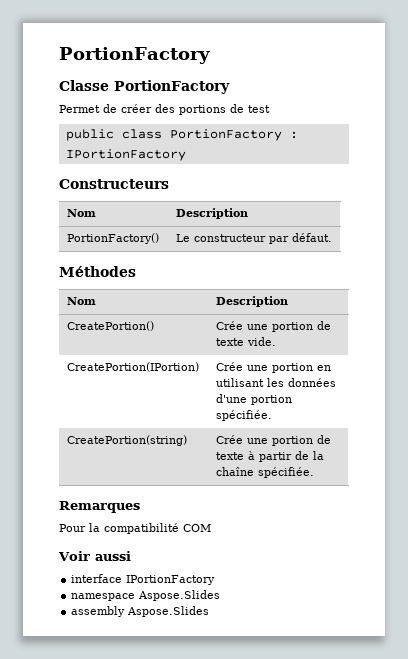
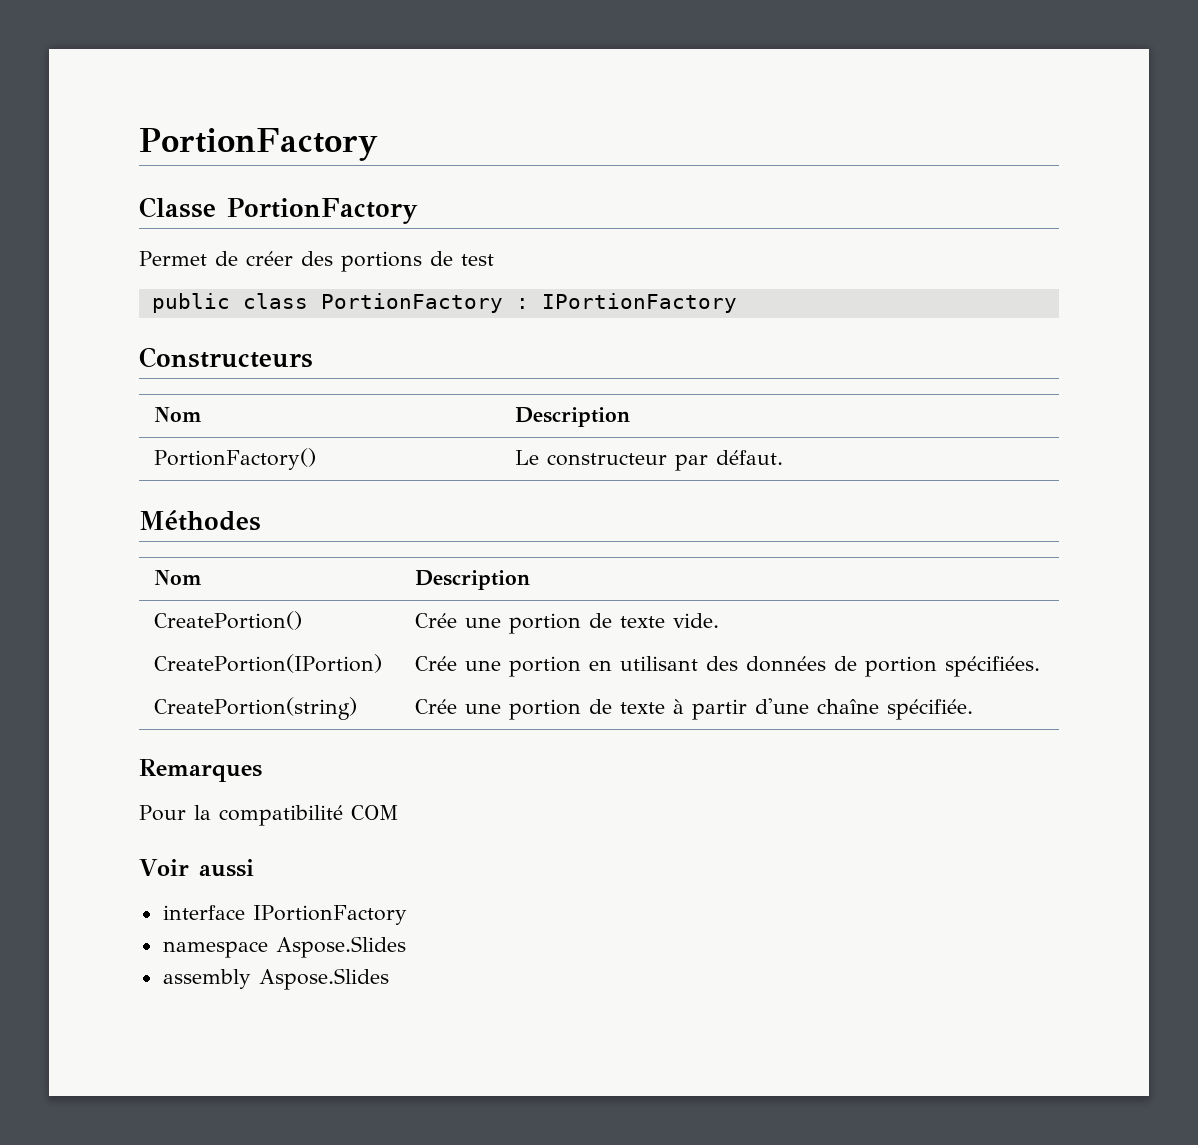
[267,378,337,387] [216,394,293,405] [216,410,273,421] les données d'une portion spécifiée. -> [705,656,1040,677] des données de portion spécifiées.
[295,451,325,460] de la -> [754,698,809,714] d'une

